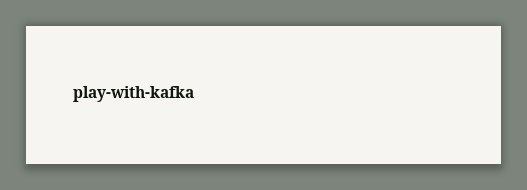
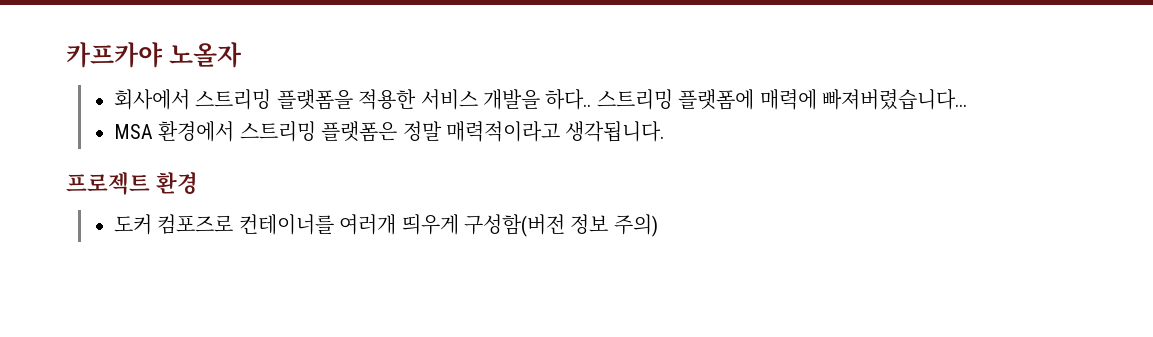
[73,86,194,102] play-with-kafka -> [66,42,242,68] [114,89,968,110] [114,121,665,142] [66,172,198,195] [114,214,658,237] 카프카야 노올자 // 회사에서 스트리밍 플랫폼을 적용한 서비스 개발을 하다.. 스트리밍 플랫폼에 매력에 빠져버렸습니다... // MSA 환경에서 스트리밍 플랫폼은 정말 매력적이라고 생각됩니다. // 프로젝트 환경 // 도커 컴포즈로 컨테이너를 여러개 띄우게 구성함(버전 정보 주의)

